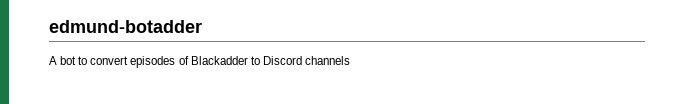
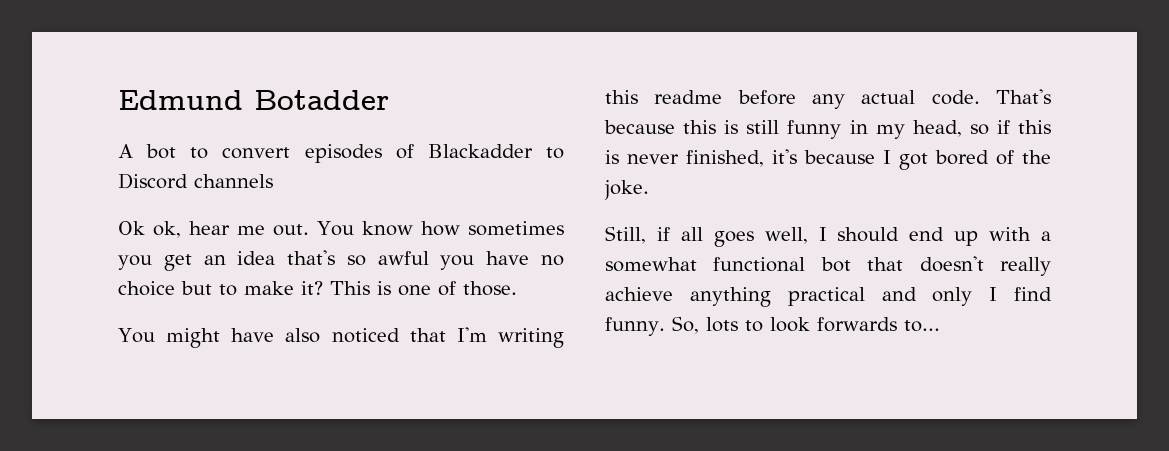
[49,20,202,33] edmund-botadder -> [118,90,389,110] Edmund Botadder
(350, 60) none -> [118,221,564,238] [118,250,564,271] [118,281,517,296] [118,327,564,348] [605,89,1051,109] [604,120,1051,139] [605,149,1051,170] [604,180,649,200] [605,226,1051,247] [605,256,1051,276] [605,287,1052,307] [605,316,940,336] // Ok ok, hear me out. You know how sometimes you get an idea that's so awful you have no choice but to make it? This is one of those. // You might have also noticed that I'm writing this readme before any actual code. That's because this is still funny in my head, so if this is never finished, it's because I got bored of the joke. // Still, if all goes well, I should end up with a somewhat functional bot that doesn't really achieve anything practical and only I find funny. So, lots to look forwards to...

